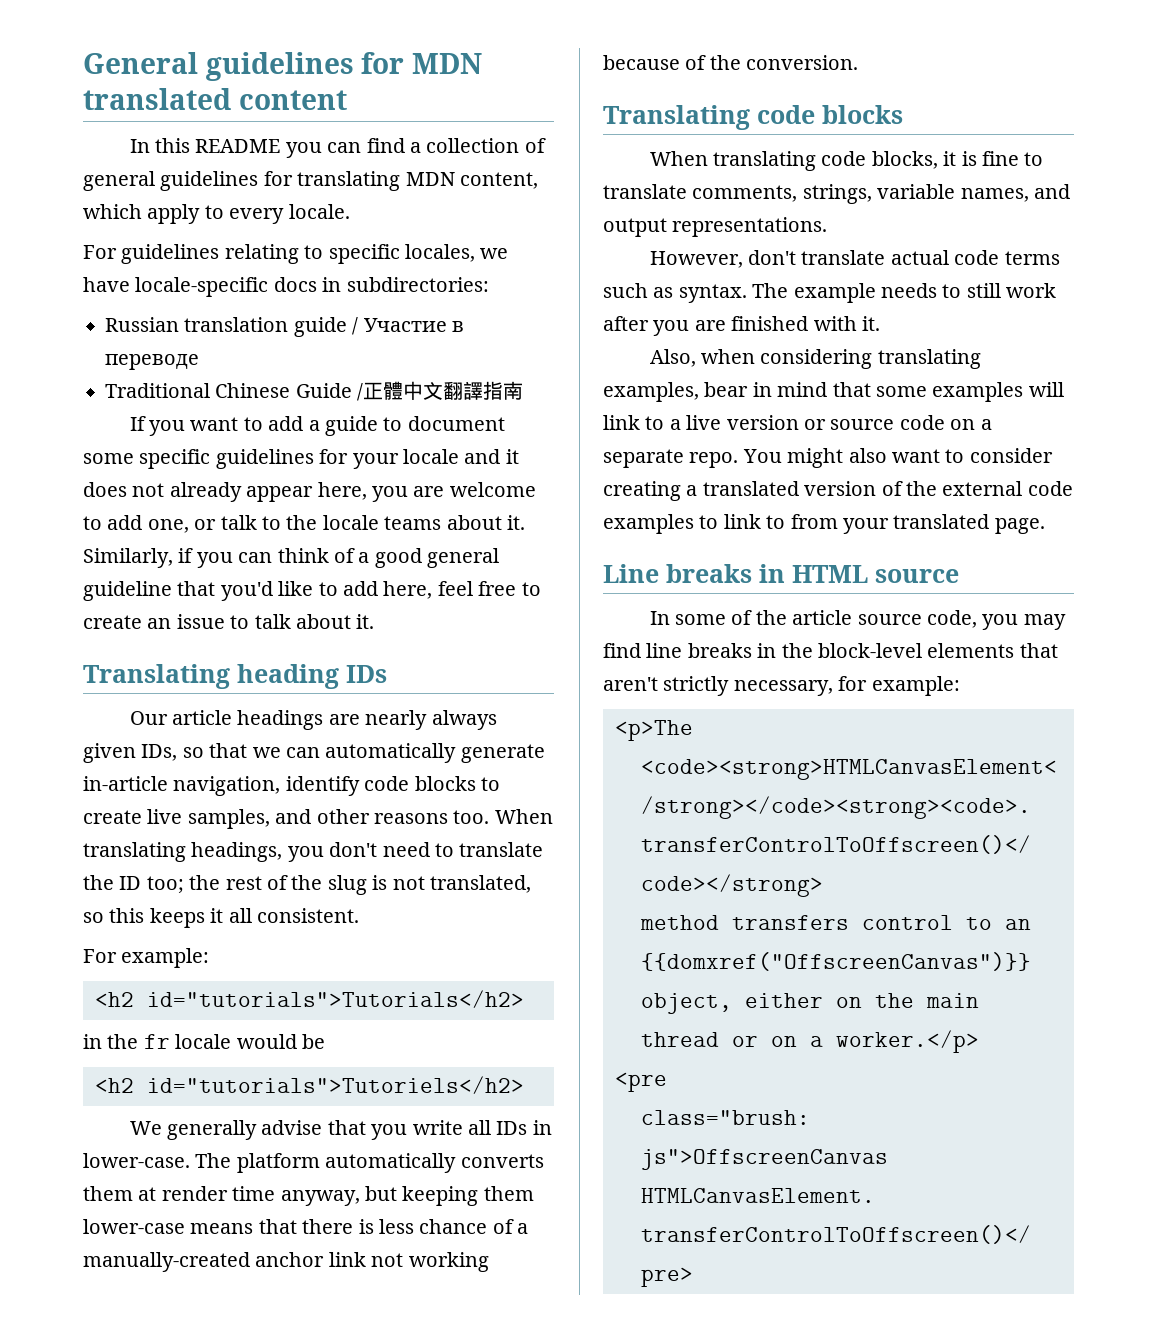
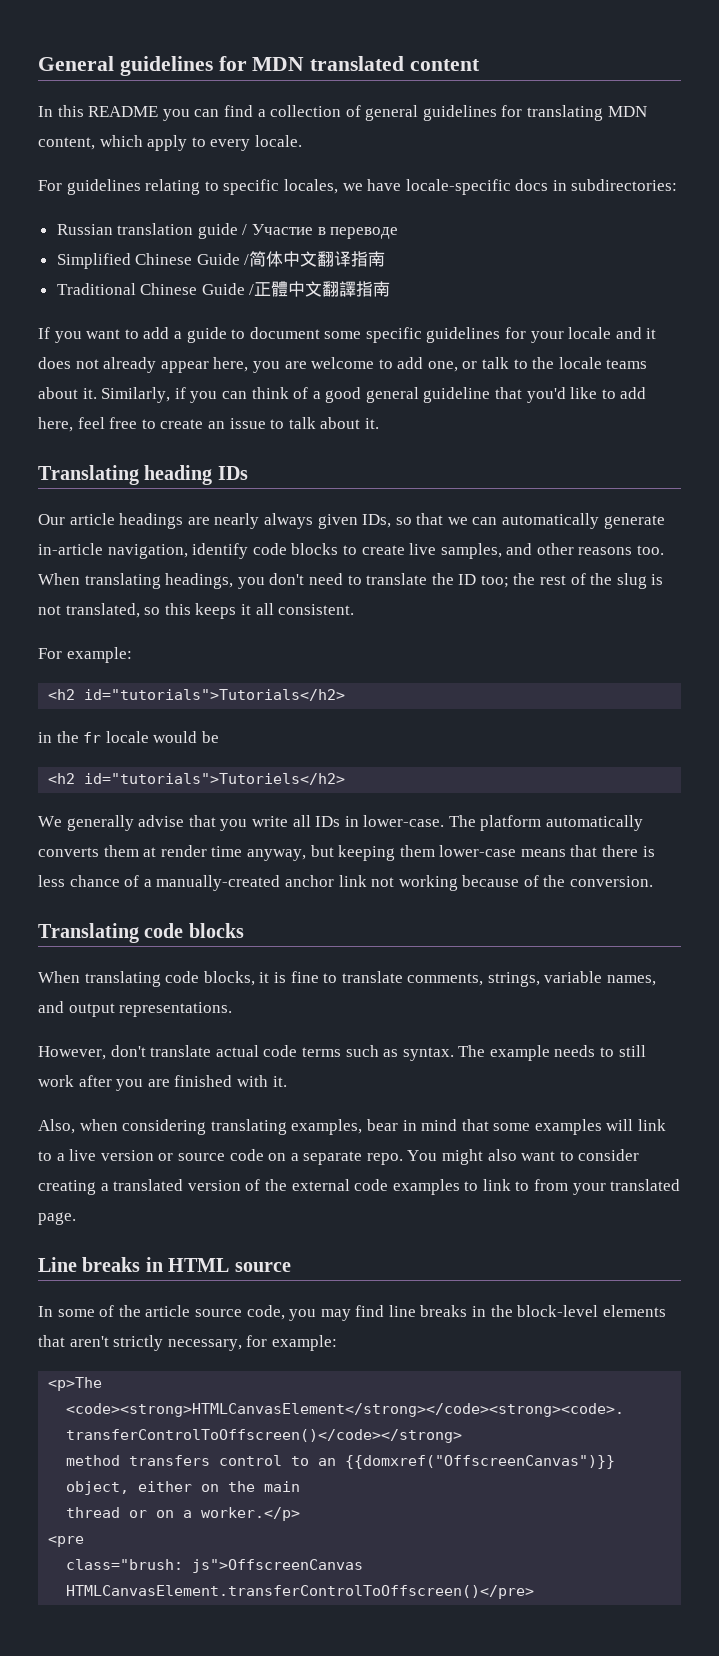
(199, 362) none -> [56,251,386,269] // Simplified Chinese Guide /简体中文翻译指南

